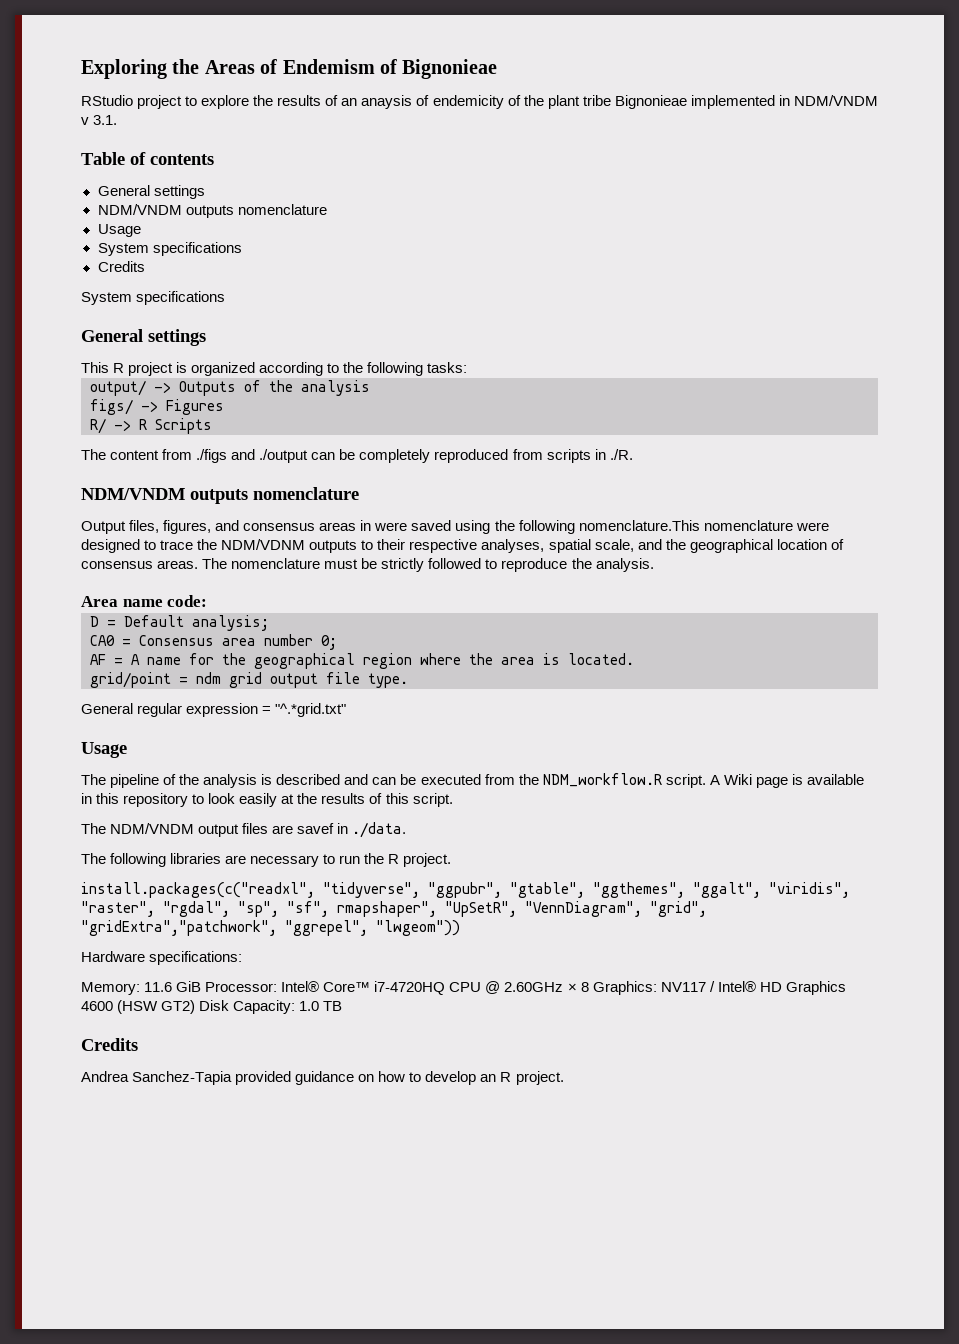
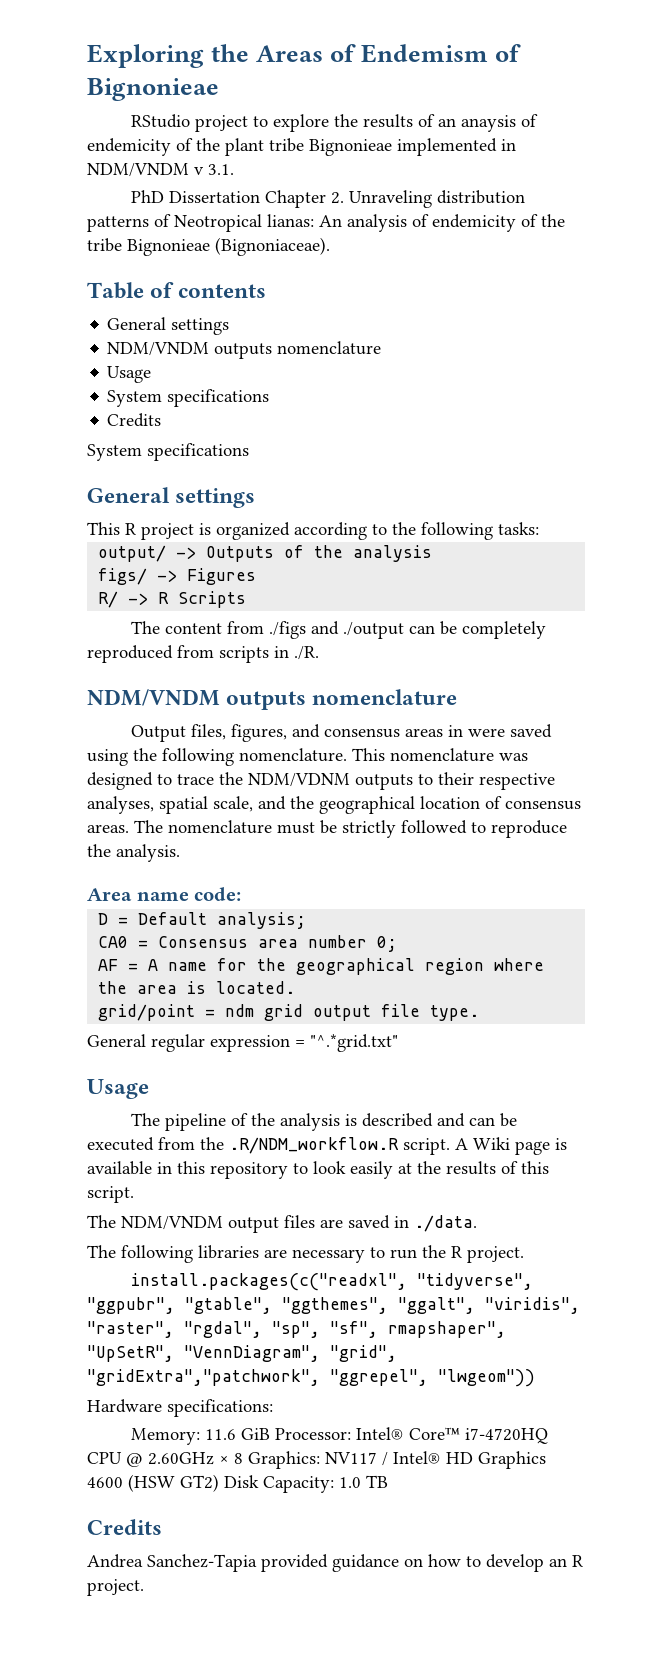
(118, 120) none -> [130,190,525,208] [87,214,565,232] [87,237,330,256] // PhD Dissertation Chapter 2. Unraveling distribution patterns of Neotropical lianas: An analysis of endemicity of the tribe Bignonieae (Bignoniaceae).
[578,520,829,531] nomenclature.This nomenclature were -> [239,748,528,762] nomenclature. This nomenclature was
[542,773,662,787] NDM_workflow.R -> [229,1137,399,1154] .R/NDM_workflow.R
[297,823,335,834] savef -> [348,1215,390,1229] saved

